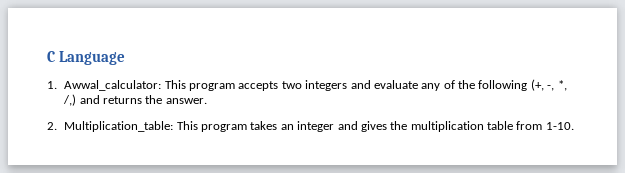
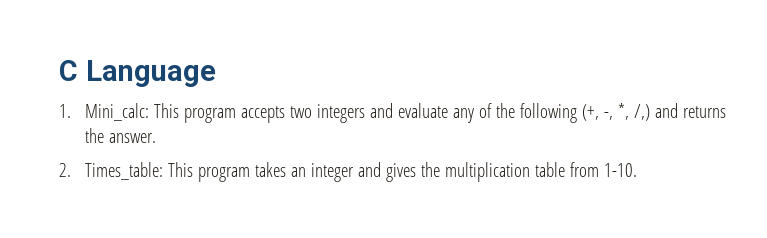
[64,80,162,91] Awwal_calculator: -> [84,103,149,121] Mini_calc:
[64,121,174,132] Multiplication_table: -> [84,162,163,180] Times_table:

